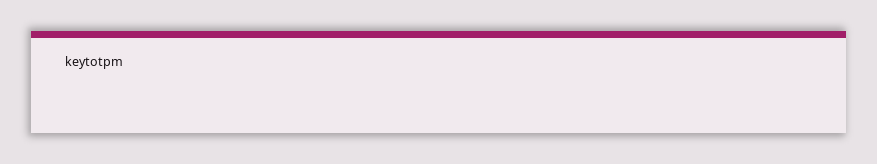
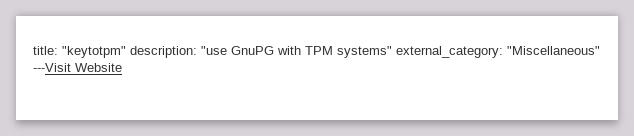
[65,56,123,69] keytotpm -> [33,46,600,58] [33,63,122,72] title: "keytotpm" description: "use GnuPG with TPM systems" external_category: "Miscellaneous" ---Visit Website

